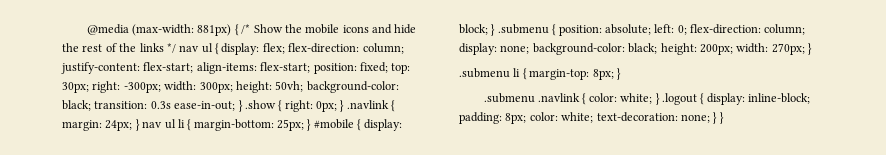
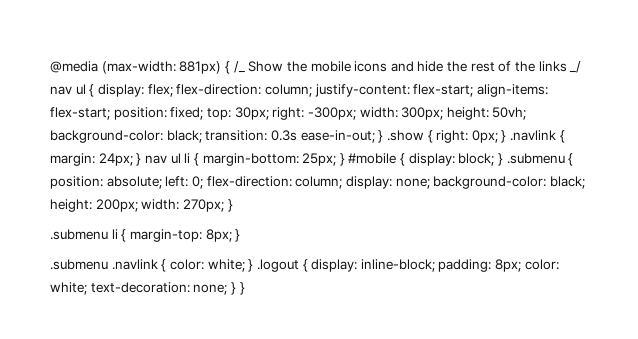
[241,24,251,34] /* -> [233,61,245,73] /_
[166,43,176,53] */ -> [569,61,582,73] _/

